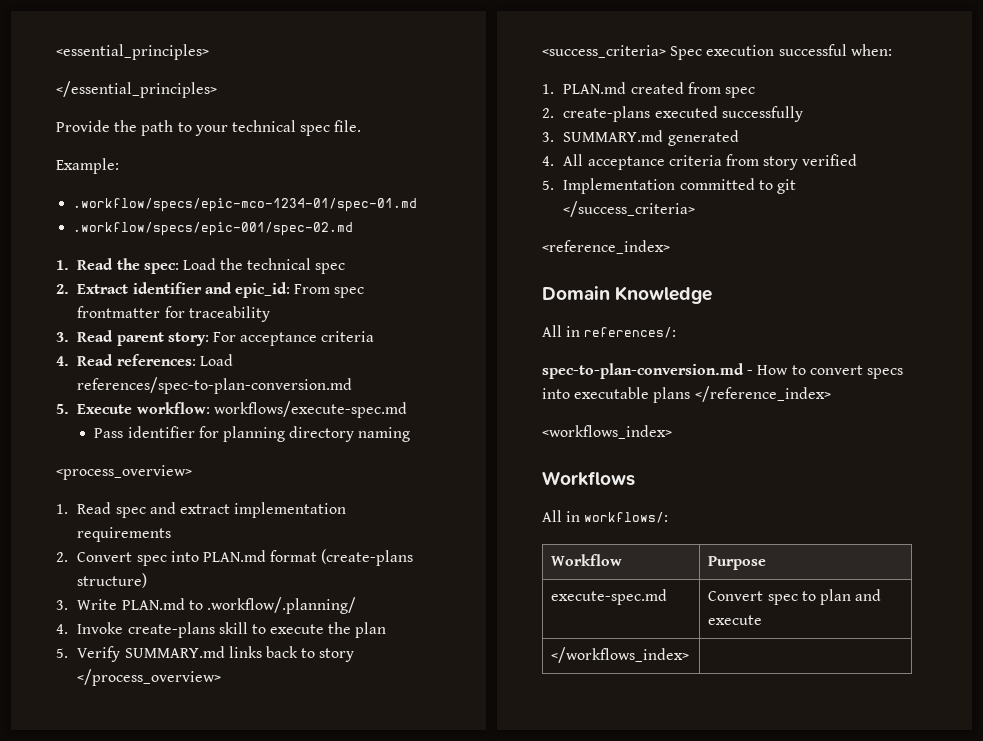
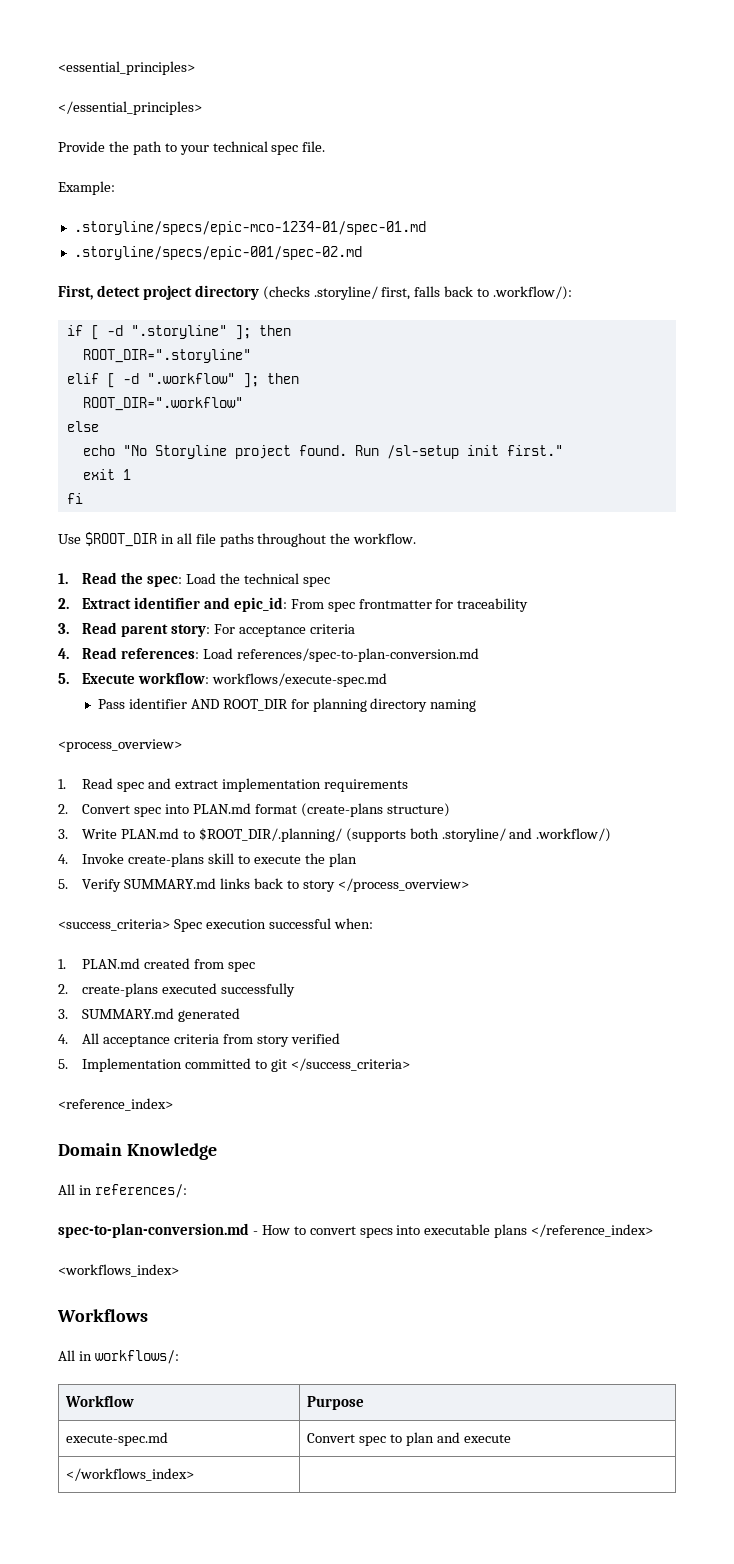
[73,198,418,212] [73,222,354,236] .workflow/specs/epic-mco-1234-01/spec-01.md // .workflow/specs/epic-001/spec-02.md -> [73,221,426,235] [73,246,362,260] [58,285,573,300] [66,325,291,340] [82,349,251,363] [66,373,299,388] [82,397,243,411] [66,421,99,432] [82,445,563,459] [82,469,131,480] [66,493,83,504] [58,532,417,547] .storyline/specs/epic-mco-1234-01/spec-01.md // .storyline/specs/epic-001/spec-02.md // First, detect project directory (checks .storyline/ first, falls back to .workflow/): // if [ -d ".storyline" ]; then // ROOT_DIR=".storyline" // elif [ -d ".workflow" ]; then // ROOT_DIR=".workflow" // else // echo "No Storyline project found. Run /sl-setup init first." // exit 1 // fi // Use $ROOT_DIR in all file paths throughout the workflow.
(195, 432) none -> [190,699,288,711] AND ROOT_DIR
[206,597,356,614] .workflow/.planning/ -> [198,828,612,842] $ROOT_DIR/.planning/ (supports both .storyline/ and .workflow/)

